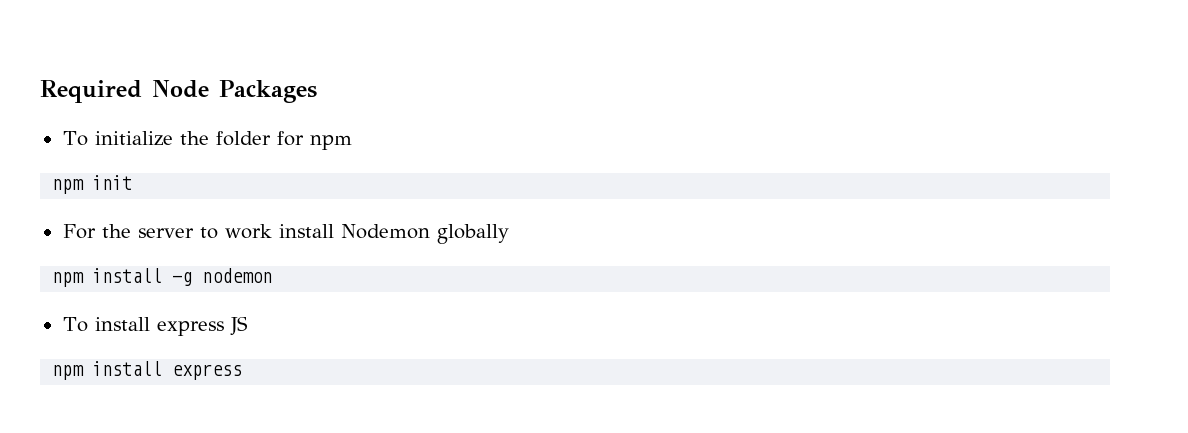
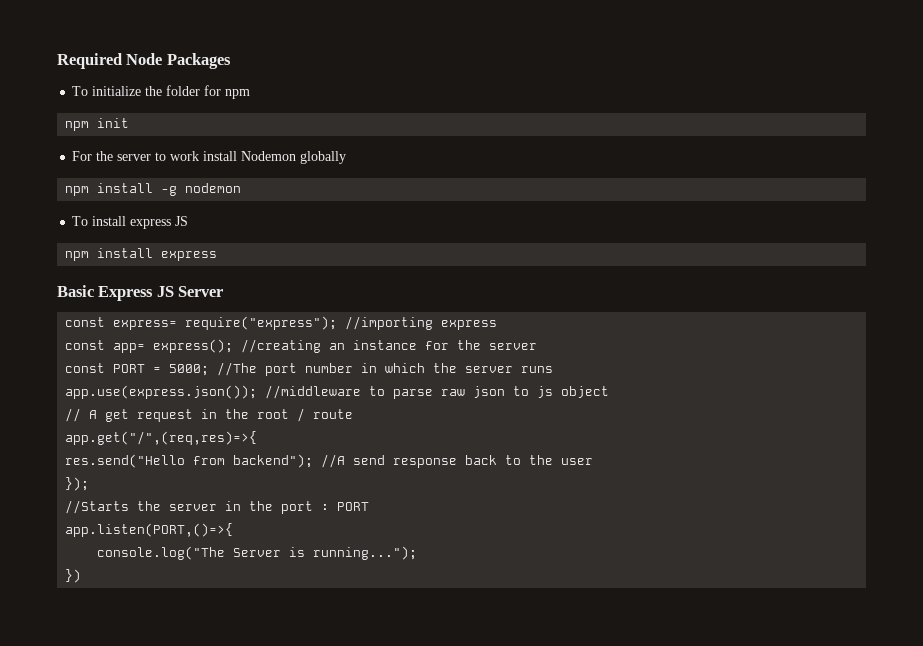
(243, 372) none -> [57,285,224,301] [65,316,498,330] [65,339,538,353] [65,362,554,376] [65,385,610,399] [65,408,354,422] [65,431,258,445] [65,454,594,468] [65,477,90,491] [65,500,370,514] [65,523,234,537] [97,546,418,560] [65,569,82,583] // Basic Express JS Server // const express= require("express"); //importing express // const app= express(); //creating an instance for the server // const PORT = 5000; //The port number in which the server runs // app.use(express.json()); //middleware to parse raw json to js object // // A get request in the root / route // app.get("/",(req,res)=>{ // res.send("Hello from backend"); //A send response back to the user // }); // //Starts the server in the port : PORT // app.listen(PORT,()=>{ // console.log("The Server is running..."); // })

